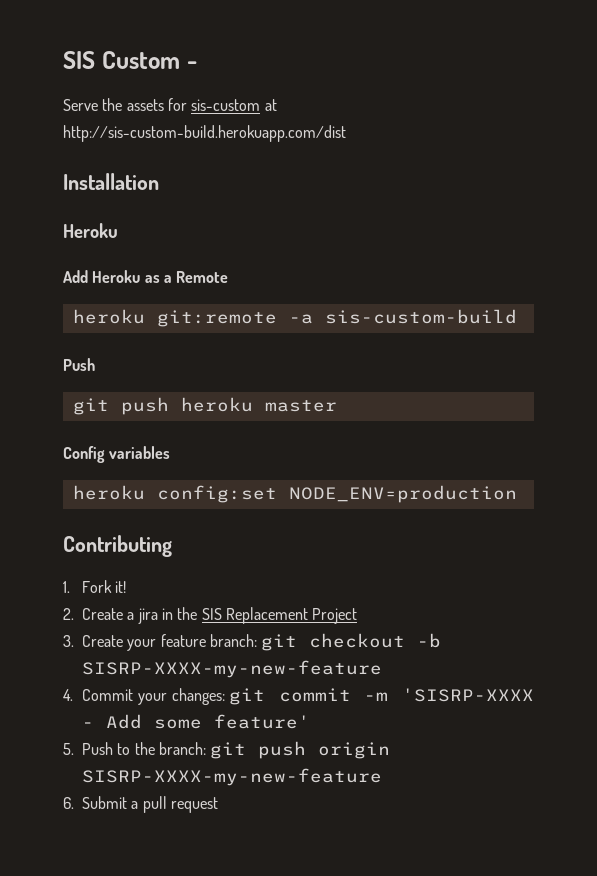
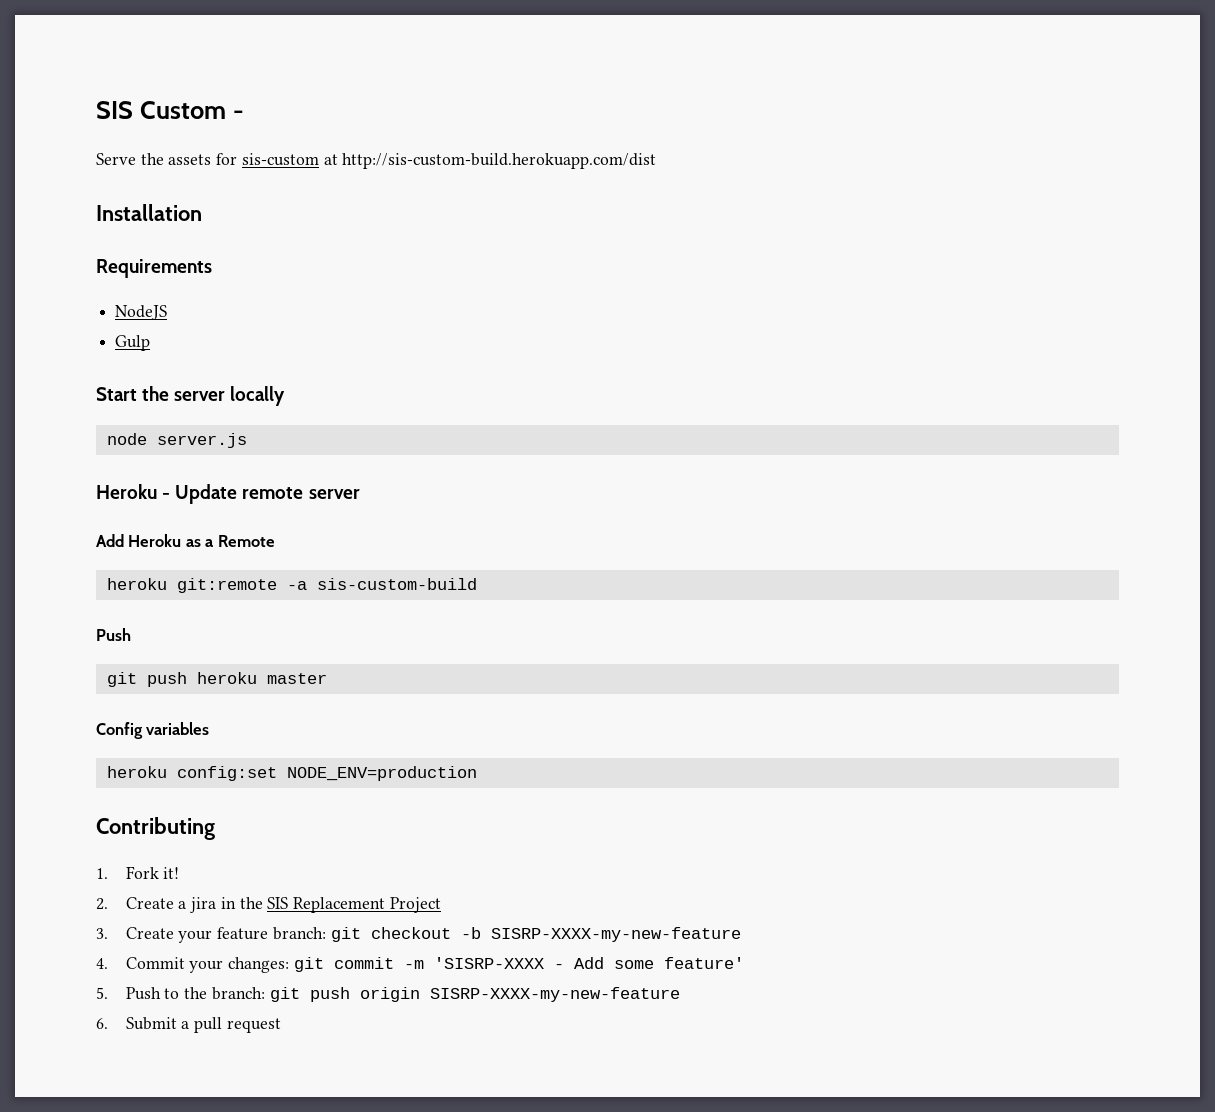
[63,223,118,238] Heroku -> [96,259,212,278] [115,305,168,320] [115,335,151,351] [96,386,286,406] [106,433,247,448] [96,484,360,504] Requirements // NodeJS // Gulp // Start the server locally // node server.js // Heroku - Update remote server

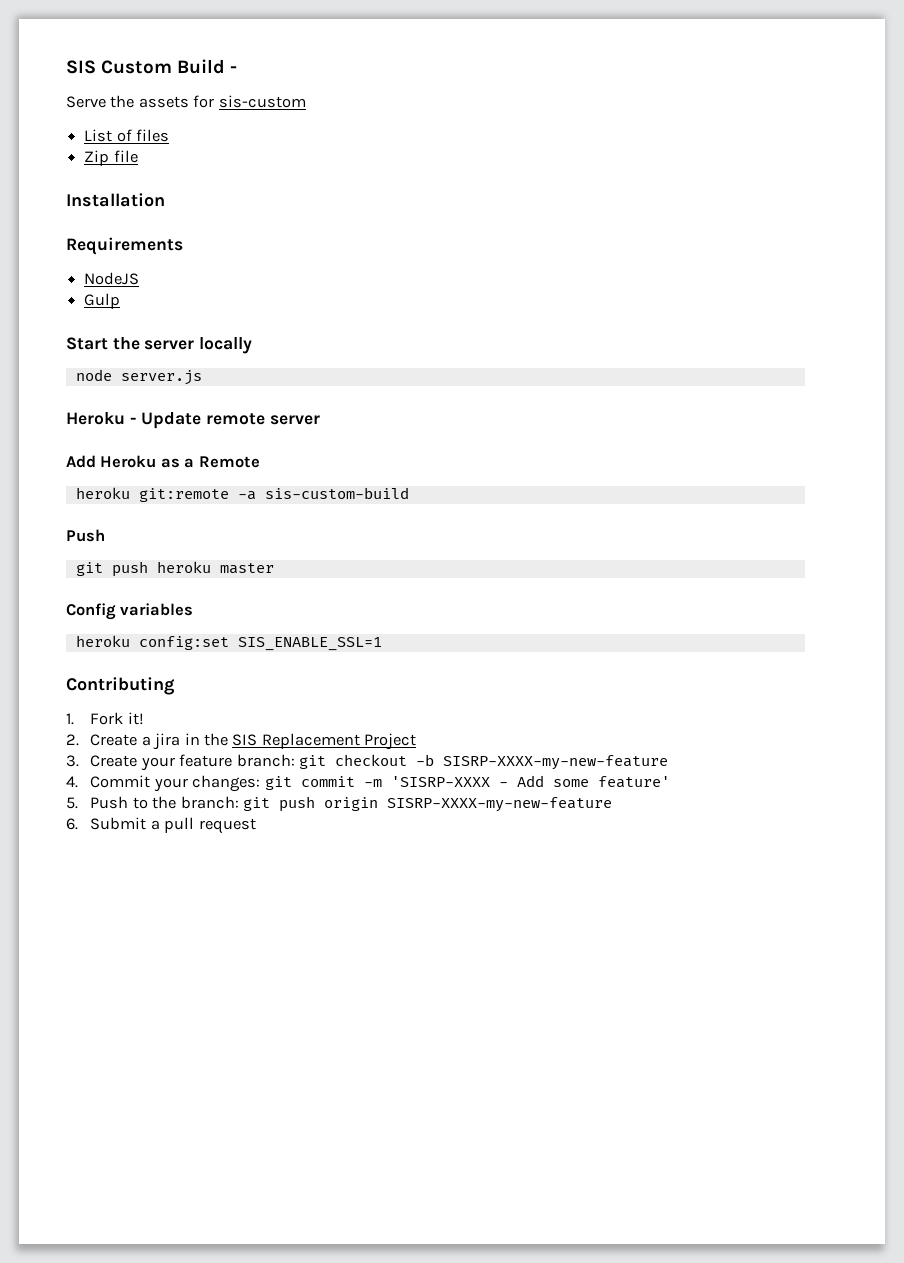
(226, 110) none -> [177,59,226,74] Build
[323,153,657,169] at http://sis-custom-build.herokuapp.com/dist -> [84,129,170,142] [84,150,138,166] // List of files // Zip file
[286,766,477,781] NODE_ENV=production -> [237,637,382,651] SIS_ENABLE_SSL=1

